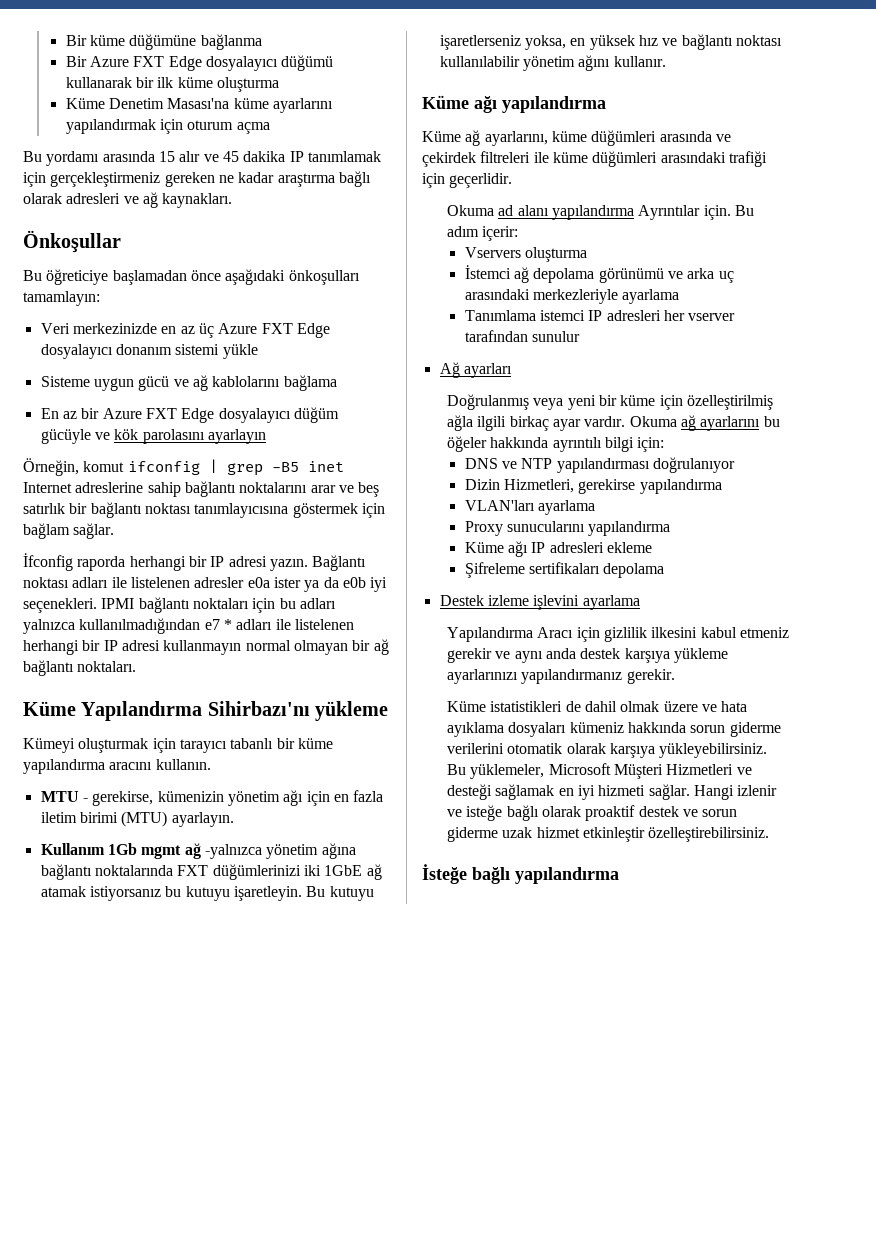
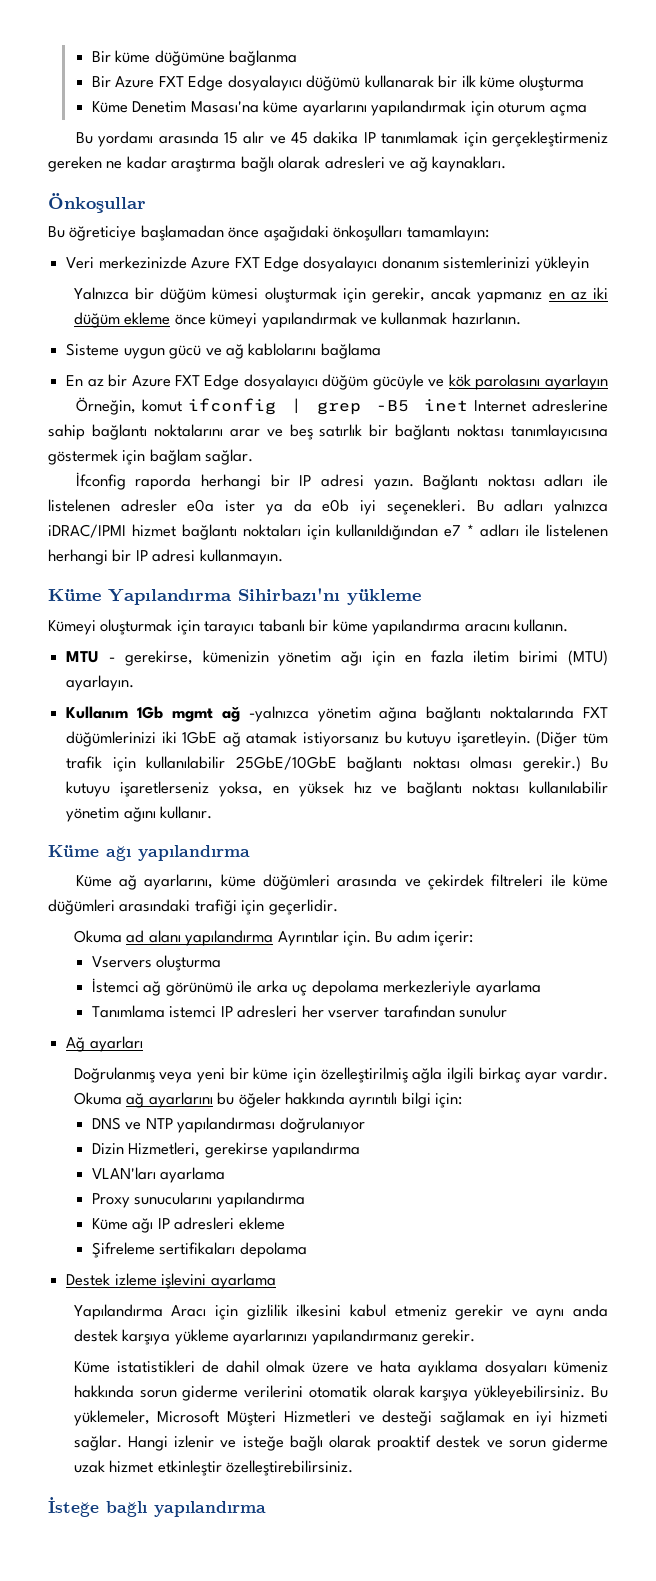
[161,323,214,338] en az üç -> (187, 262) none
[175,344,258,359] sistemi yükle -> [443,256,589,272] [73,287,608,303] [73,312,521,328] sistemlerinizi yükleyin // Yalnızca bir düğüm kümesi oluşturmak için gerekir, ancak yapmanız en az iki düğüm ekleme önce kümeyi yapılandırmak ve kullanmak hazırlanın.
[101,597,336,613] [23,618,201,634] IPMI bağlantı noktaları için bu adları yalnızca kullanılmadığından -> [476,499,609,515] [48,524,438,540] Bu adları yalnızca iDRAC/IPMI hizmet bağlantı noktaları için kullanıldığından
[163,639,389,655] [23,660,137,676] kullanmayın normal olmayan bir ağ bağlantı noktaları. -> [199,549,283,565] kullanmayın.
(302, 893) none -> [536,731,608,747] [66,756,581,772] (Diğer tüm trafik için kullanılabilir 25GbE/10GbE bağlantı noktası olması gerekir.)
[533,268,683,283] depolama görünümü ve -> [165,980,253,996] görünümü ile
[464,289,530,300] arasındaki -> [311,980,379,996] depolama

